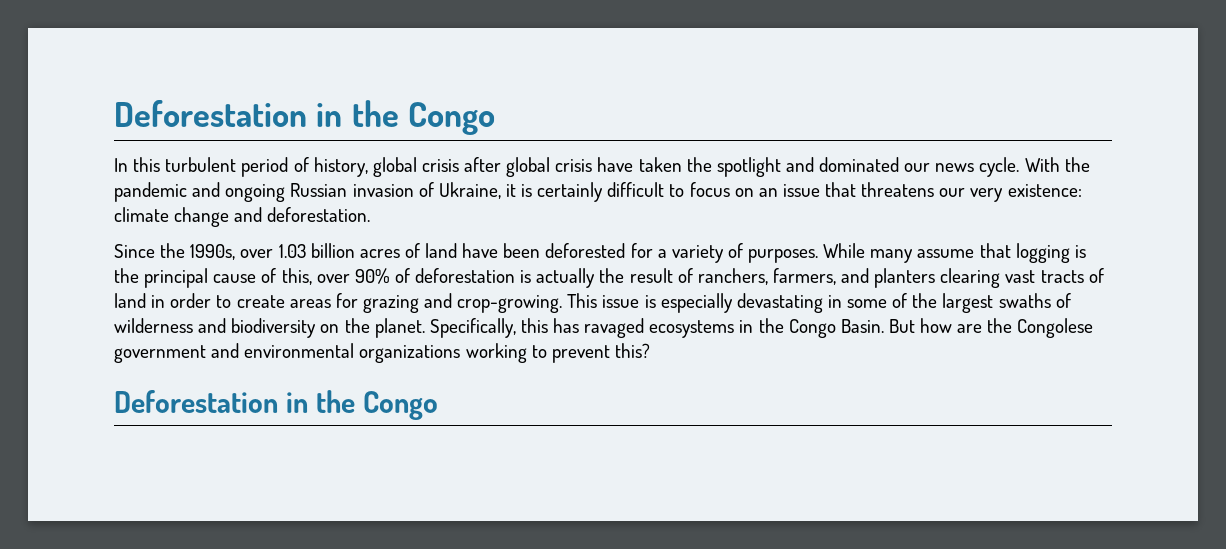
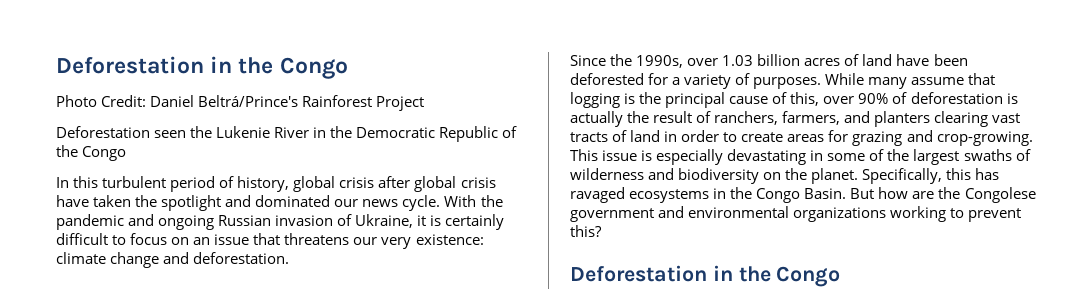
[114,100,495,135] Deforestation in the Congo -> [56,56,348,79] [56,95,425,111] [56,126,518,142] [56,145,127,161] Deforestation in the Congo // Photo Credit: Daniel Beltrá/Prince's Rainforest Project // Deforestation seen the Lukenie River in the Democratic Republic of the Congo

